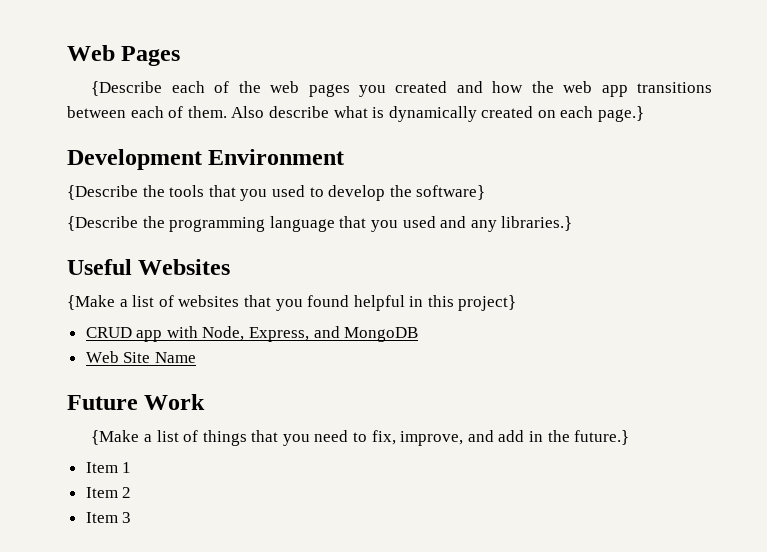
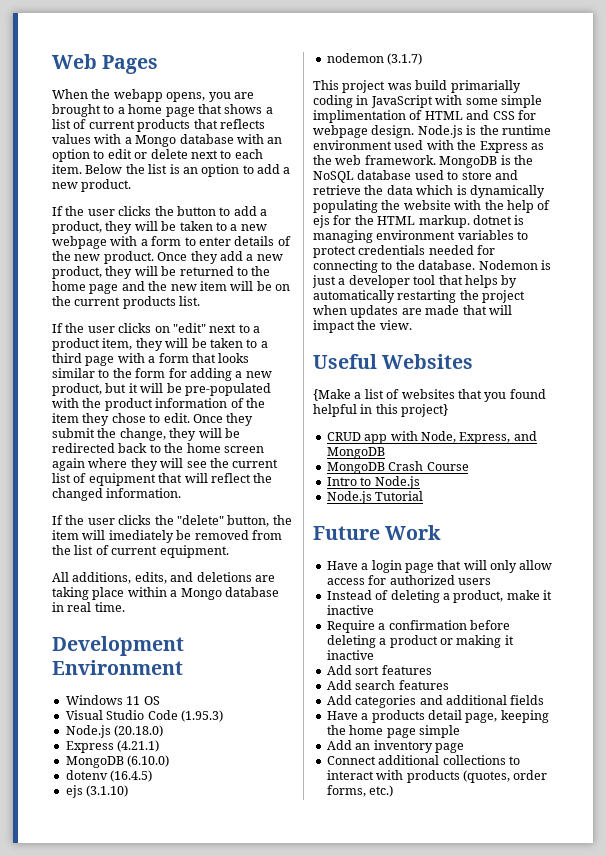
[91,81,712,97] [67,106,645,122] [67,149,345,170] [67,185,486,201] [67,216,573,232] {Describe each of the web pages you created and how the web app transitions between each of them. Also describe what is dynamically created on each page.} // Development Environment // {Describe the tools that you used to develop the software} // {Describe the programming language that you used and any libraries.} -> [52,89,254,102] [52,104,273,117] [52,119,265,132] [52,134,283,147] [52,149,263,162] [52,164,291,177] [52,179,132,192] [52,206,267,216] [52,221,267,234] [52,236,291,249] [52,251,283,264] [52,266,271,279] [52,281,290,294] [52,296,201,309] [52,323,260,333] [52,338,268,351] [52,353,250,366] [52,368,272,381] [52,383,271,396] [52,398,265,411] [52,413,254,426] [52,428,240,441] [52,443,264,453] [52,458,279,471] [52,473,273,486] [52,488,182,501] [52,515,292,527] [52,530,282,543] [52,545,229,558] [52,572,275,584] [52,587,279,600] [52,602,125,612] [52,636,184,656] [52,660,183,675] [65,695,160,705] [65,710,223,722] [65,725,164,738] [65,740,160,753] [65,755,170,768] [65,770,153,782] [65,785,129,798] [326,53,423,65] [313,80,521,93] [313,95,542,108] [313,110,536,123] [313,125,551,138] [313,140,544,153] [313,155,533,168] [313,170,518,183] [313,185,545,198] [313,200,551,213] [313,215,525,228] [313,230,529,243] [313,245,496,258] [313,260,551,273] [312,275,518,288] [313,290,526,303] [313,305,512,318] [313,320,412,333] When the webapp opens, you are brought to a home page that shows a list of current products that reflects values with a Mongo database with an option to edit or delete next to each item. Below the list is an option to add a new product. // If the user clicks the button to add a product, they will be taken to a new webpage with a form to enter details of the new product. Once they add a new product, they will be returned to the home page and the new item will be on the current products list. // If the user clicks on "edit" next to a product item, they will be taken to a third page with a form that looks similar to the form for adding a new product, but it will be pre-populated with the product information of the item they chose to edit. Once they submit the change, they will be redirected back to the home screen again where they will see the current list of equipment that will reflect the changed information. // If the user clicks the "delete" button, the item will imediately be removed from the list of current equipment. // All additions, edits, and deletions are taking place within a Mongo database in real time. // Development Environment // Windows 11 OS // Visual Studio Code (1.95.3) // Node.js (20.18.0) // Express (4.21.1) // MongoDB (6.10.0) // dotenv (16.4.5) // ejs (3.1.10) // nodemon (3.1.7) // This project was build primarially coding in JavaScript with some simple implimentation of HTML and CSS for webpage design. Node.js is the runtime environment used with the Express as the web framework. MongoDB is the NoSQL database used to store and retrieve the data which is dynamically populating the website with the help of ejs for the HTML markup. dotnet is managing environment variables to protect credentials needed for connecting to the database. Nodemon is just a developer tool that helps by automatically restarting the project when updates are made that will impact the view.
[85,351,196,363] [67,394,206,410] [91,430,630,446] [85,462,132,473] [85,487,132,498] [85,512,132,523] Web Site Name // Future Work // {Make a list of things that you need to fix, improve, and add in the future.} // Item 1 // Item 2 // Item 3 -> [326,461,469,474] [326,476,420,489] [326,491,424,504] [313,525,442,540] [326,560,553,573] [326,575,491,585] [326,590,552,603] [326,605,374,615] [326,620,510,633] [326,635,514,648] [326,650,374,660] [326,665,432,675] [326,680,449,690] [326,695,545,708] [326,710,549,723] [326,725,460,738] [326,740,464,753] [326,755,520,765] [326,770,548,783] [326,785,394,797] MongoDB Crash Course // Intro to Node.js // Node.js Tutorial // Future Work // Have a login page that will only allow access for authorized users // Instead of deleting a product, make it inactive // Require a confirmation before deleting a product or making it inactive // Add sort features // Add search features // Add categories and additional fields // Have a products detail page, keeping the home page simple // Add an inventory page // Connect additional collections to interact with products (quotes, order forms, etc.)

